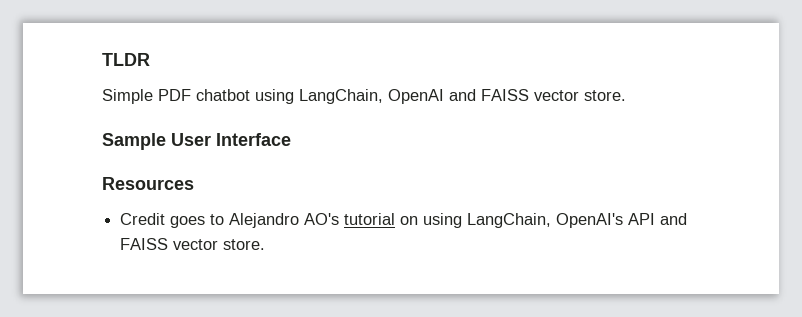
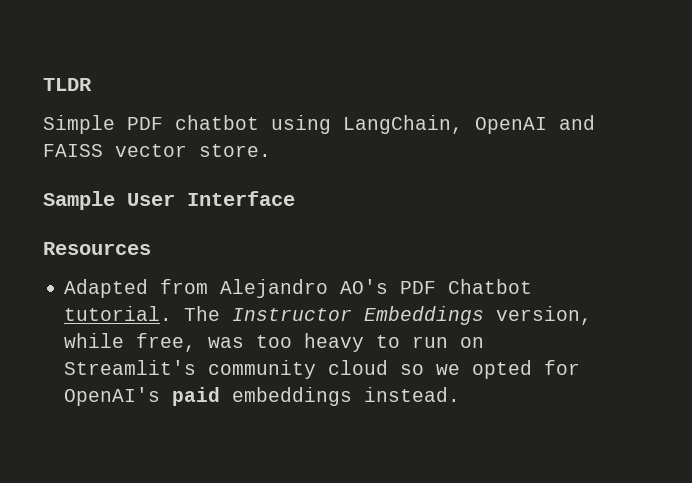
[120,213,688,228] [120,238,266,250] Credit goes to Alejandro AO's tutorial on using LangChain, OpenAI's API and FAISS vector store. -> [64,279,533,298] [64,306,593,325] [64,333,485,352] [64,360,581,379] [64,387,461,406] Adapted from Alejandro AO's PDF Chatbot tutorial. The Instructor Embeddings version, while free, was too heavy to run on Streamlit's community cloud so we opted for OpenAI's paid embeddings instead.

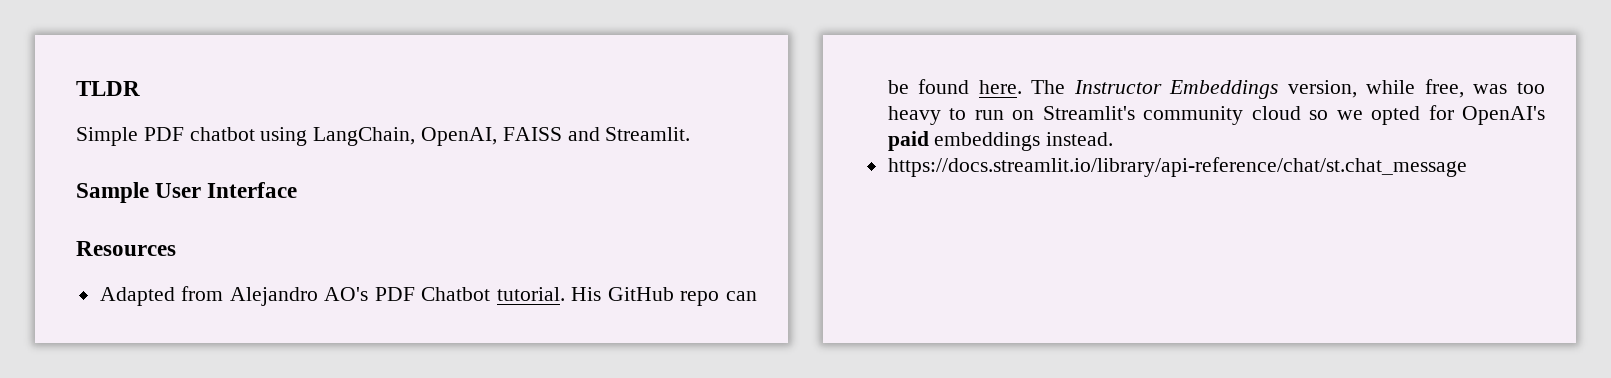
[475,115,595,134] [43,144,271,157] OpenAI and FAISS vector store. -> [421,127,691,146] OpenAI, FAISS and Streamlit.
(173, 313) none -> [571,287,757,306] [887,79,1022,94] His GitHub repo can be found here.
(461, 394) none -> [887,157,1467,177] // https://docs.streamlit.io/library/api-reference/chat/st.chat_message

